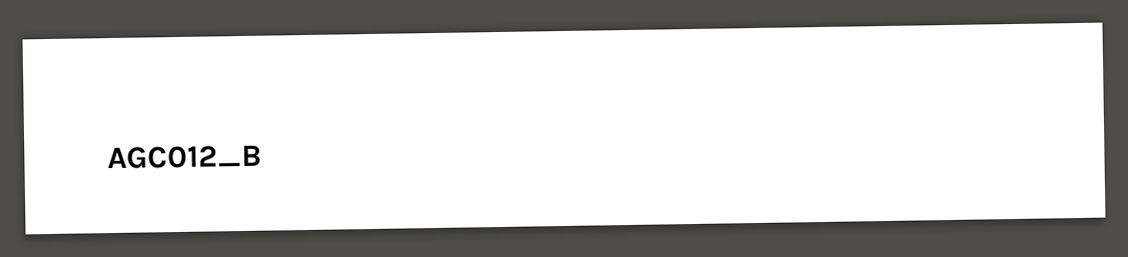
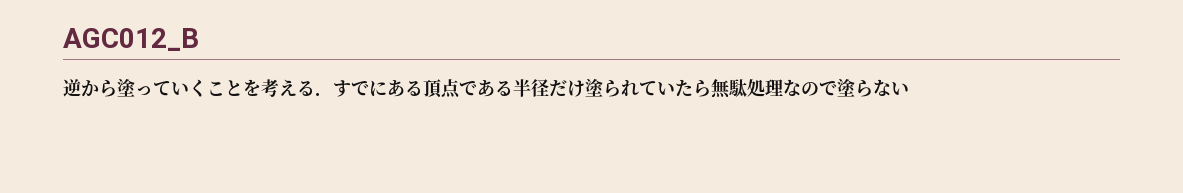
(262, 157) none -> [63,79,909,99] // 逆から塗っていくことを考える．すでにある頂点である半径だけ塗られていたら無駄処理なので塗らない

